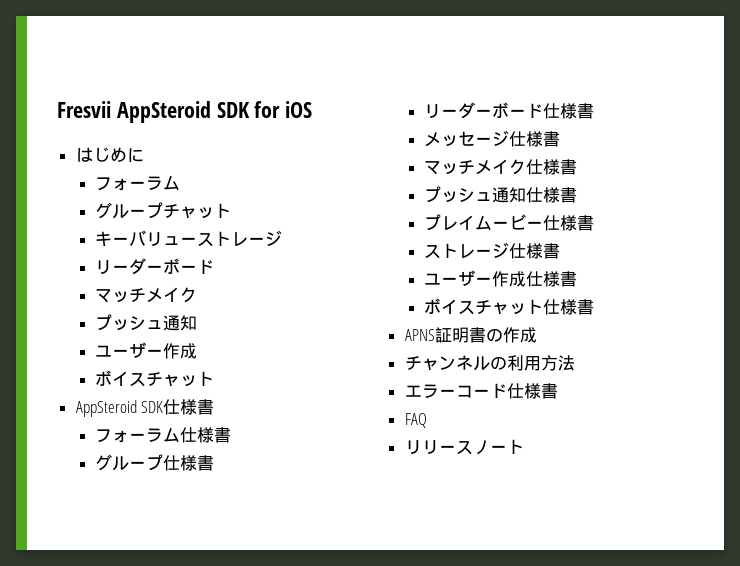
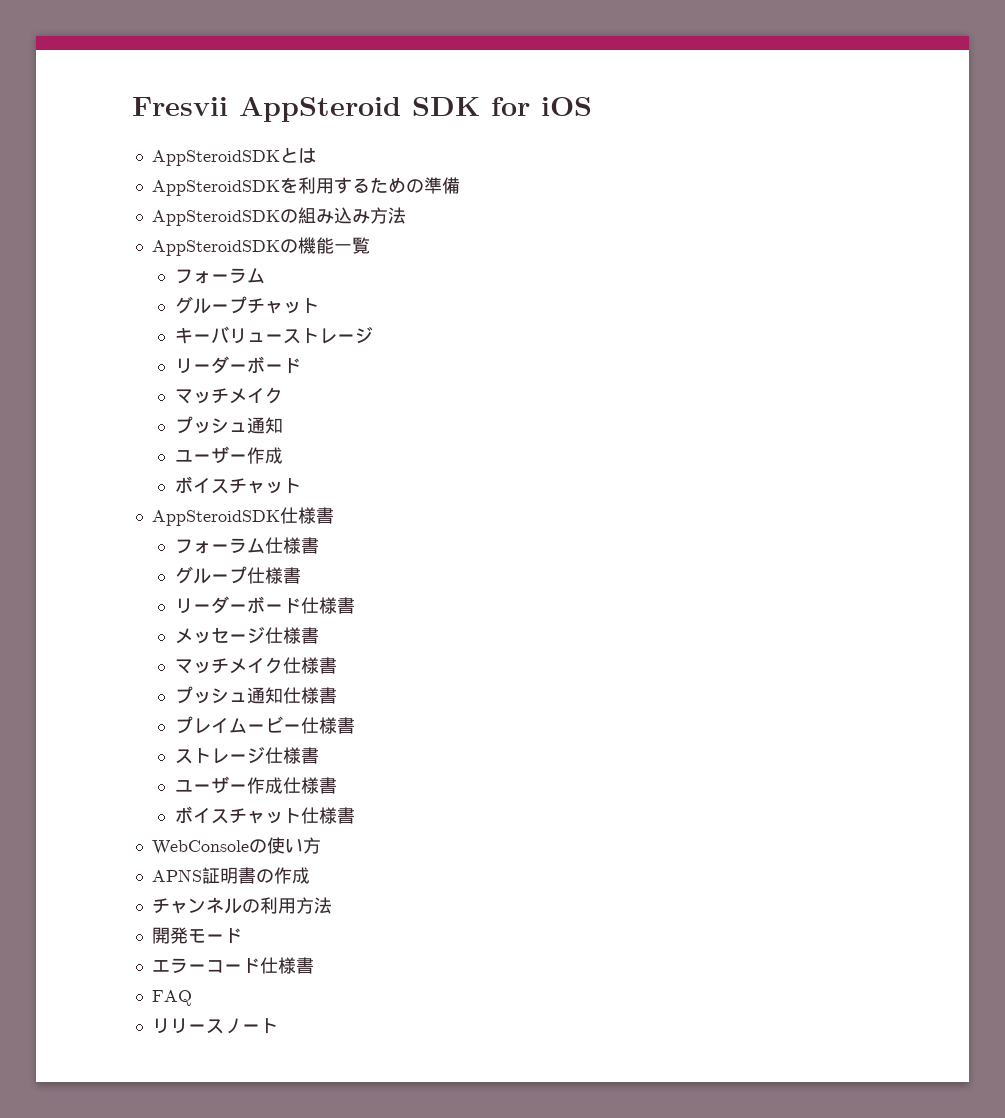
(313, 109) none -> [151,147,298,166] AppSteroidSDKと
[92,147,144,163] じめに -> [151,177,460,196] [151,207,406,226] [151,237,370,256] // AppSteroidSDKを利用するための準備 // AppSteroidSDKの組み込み方法 // AppSteroidSDKの機能一覧
[75,400,164,417] AppSteroid SDK -> [151,510,280,526] AppSteroidSDK
(595, 307) none -> [151,837,321,855] // WebConsoleの使い方
(575, 363) none -> [151,927,242,944] // 開発モード

